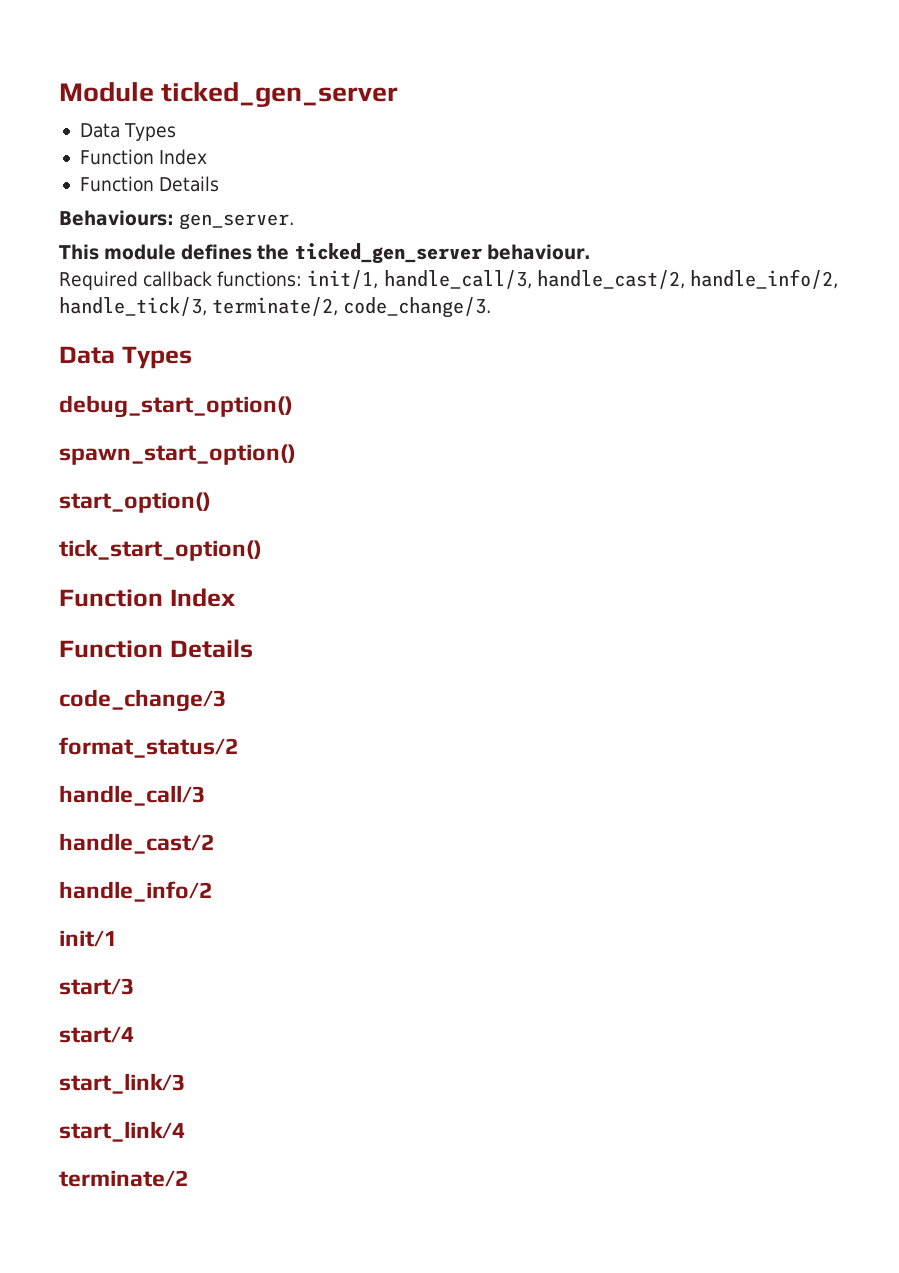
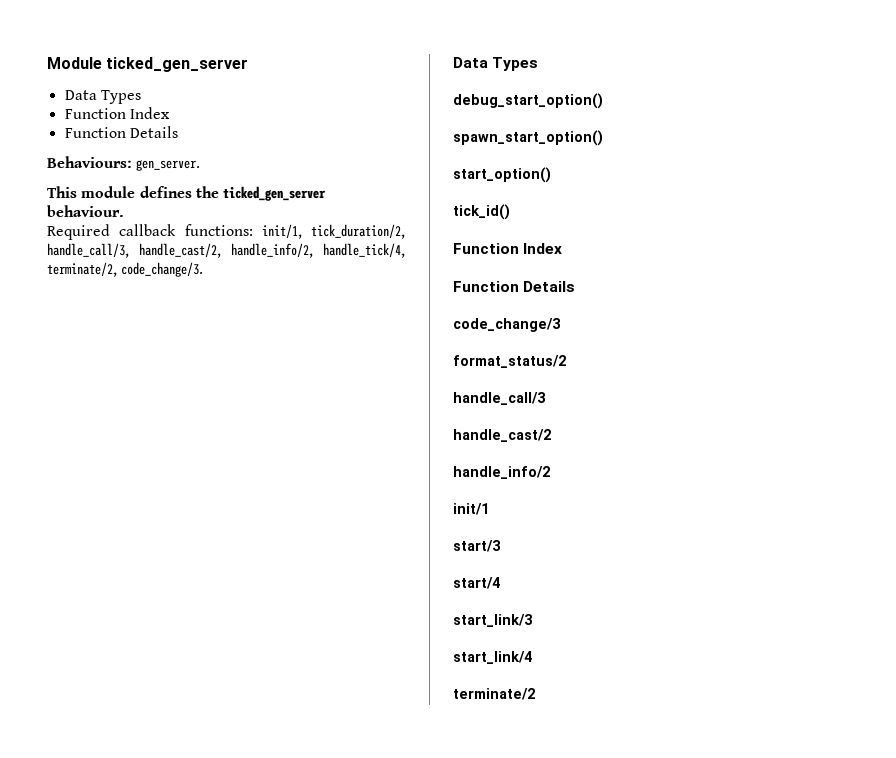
(379, 279) none -> [311,224,405,239] tick_duration/2,
[59,297,207,316] handle_tick/3, -> [323,243,405,258] handle_tick/4,
[59,539,262,561] tick_start_option() -> [453,204,510,220] tick_id()

